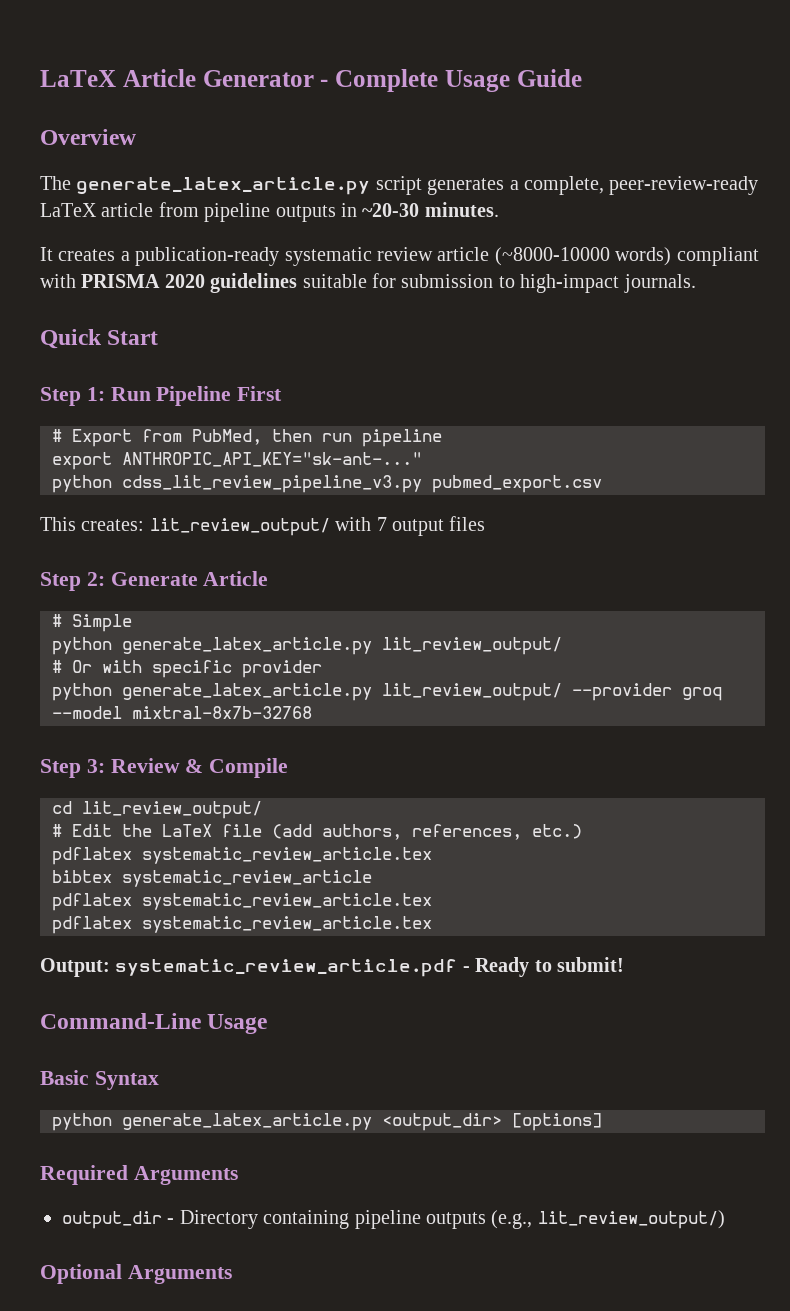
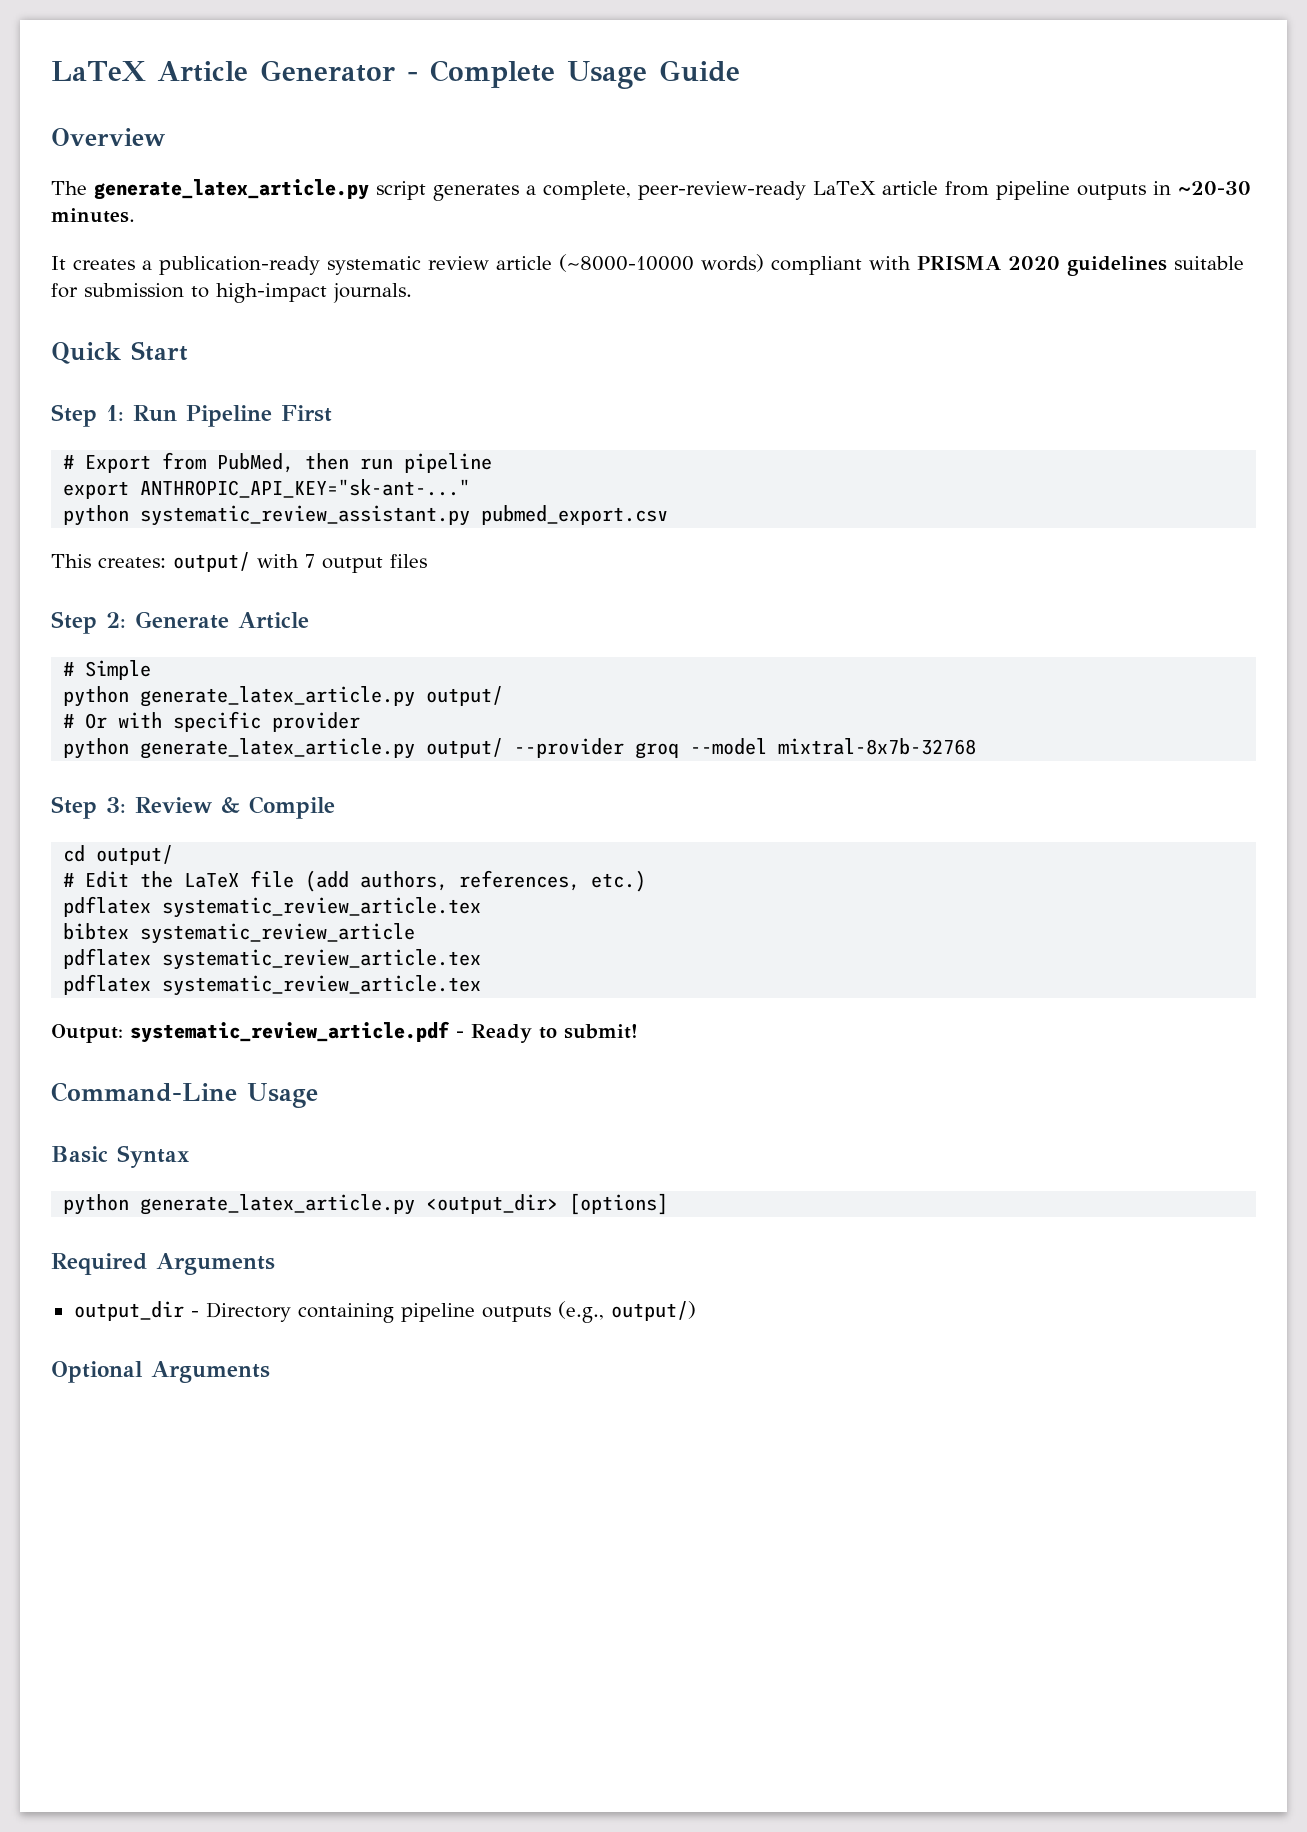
[122,475,422,493] cdss_lit_review_pipeline_v3.py -> [140,505,471,526] systematic_review_assistant.py
[149,518,330,536] lit_review_output/ -> [173,552,250,572] output/
[382,637,562,655] lit_review_output/ -> [426,686,504,706] output/
[382,683,562,701] lit_review_output/ -> [426,738,504,758] output/
[82,801,262,819] lit_review_output/ -> [96,845,174,865] output/
[537,1210,725,1229] lit_review_output/) -> [610,1301,696,1321] output/)

